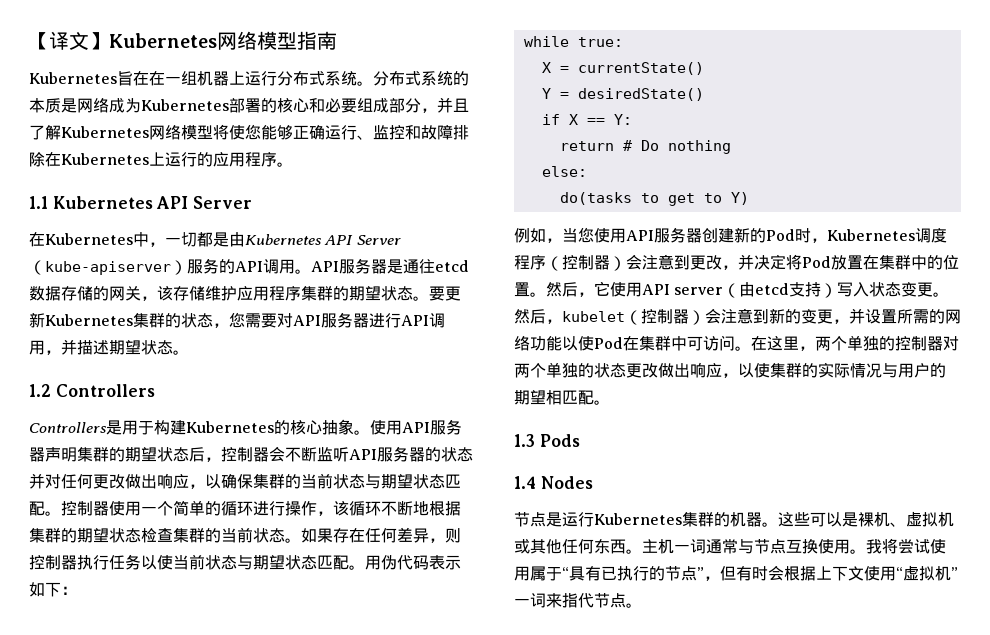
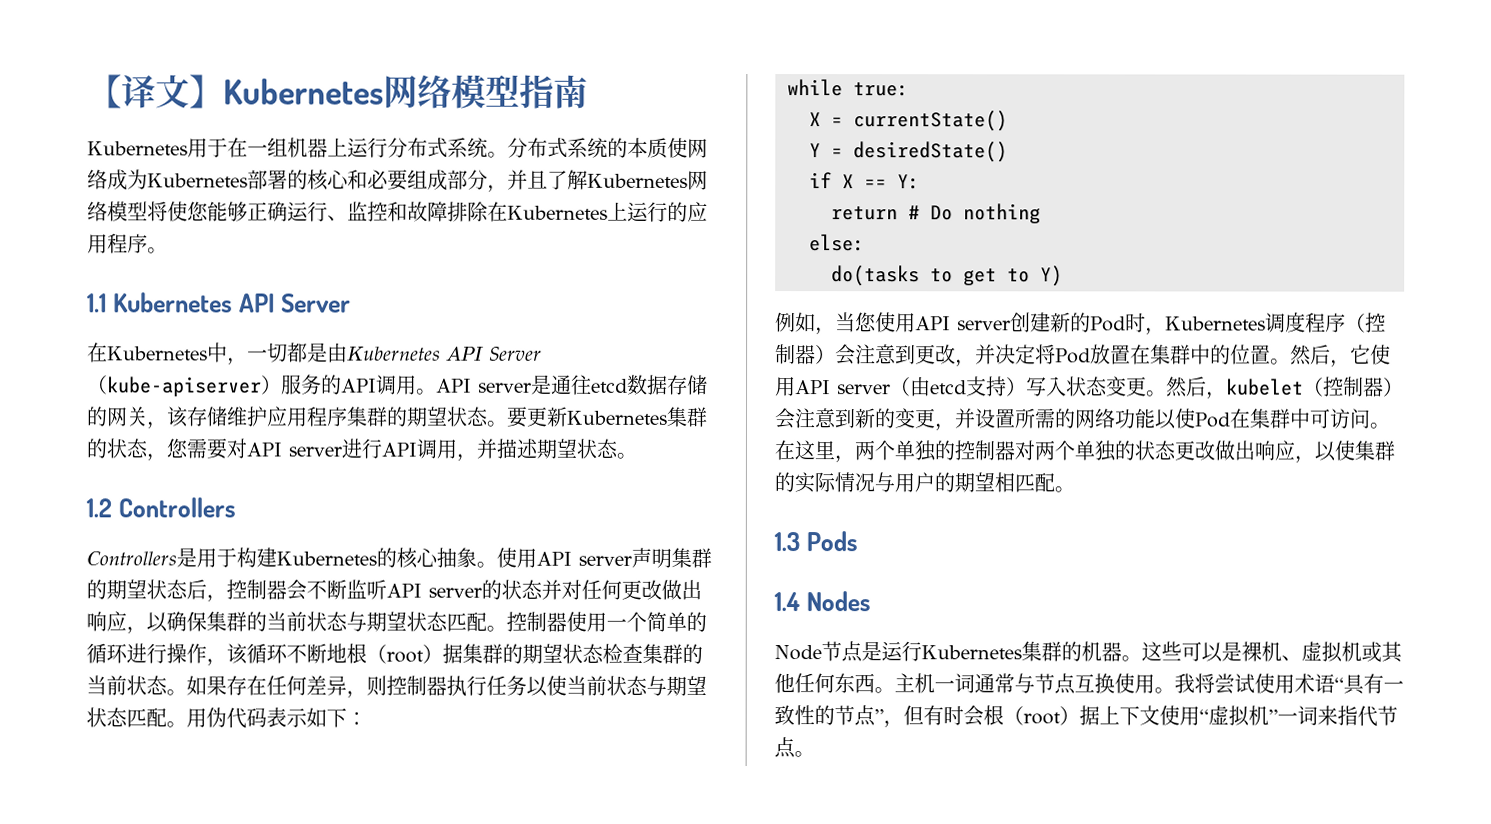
[117,71,149,86] 旨在 -> [187,137,228,158] 用于
[61,98,77,113] 是 -> [667,137,688,158] 使
[339,258,387,274] 服务器 -> [478,382,532,393] server
[321,312,369,328] 服务器 -> [288,446,342,457] server
[430,419,462,435] [29,447,45,462] 服务器 -> [578,555,632,566] server
[377,446,425,462] 服务器 -> [428,587,482,598] server
(445, 508) none -> [366,644,443,664] （root）
[654,227,702,243] 服务器 -> [957,320,1011,331] server
(593, 482) none -> [774,645,822,661] Node
[530,566,562,581] 属于 -> [1294,673,1335,694] 术语
[601,566,649,581] 已执行 -> [1383,680,1404,692] [774,705,815,726] 一致性
(800, 573) none -> [1003,706,1080,726] （root）

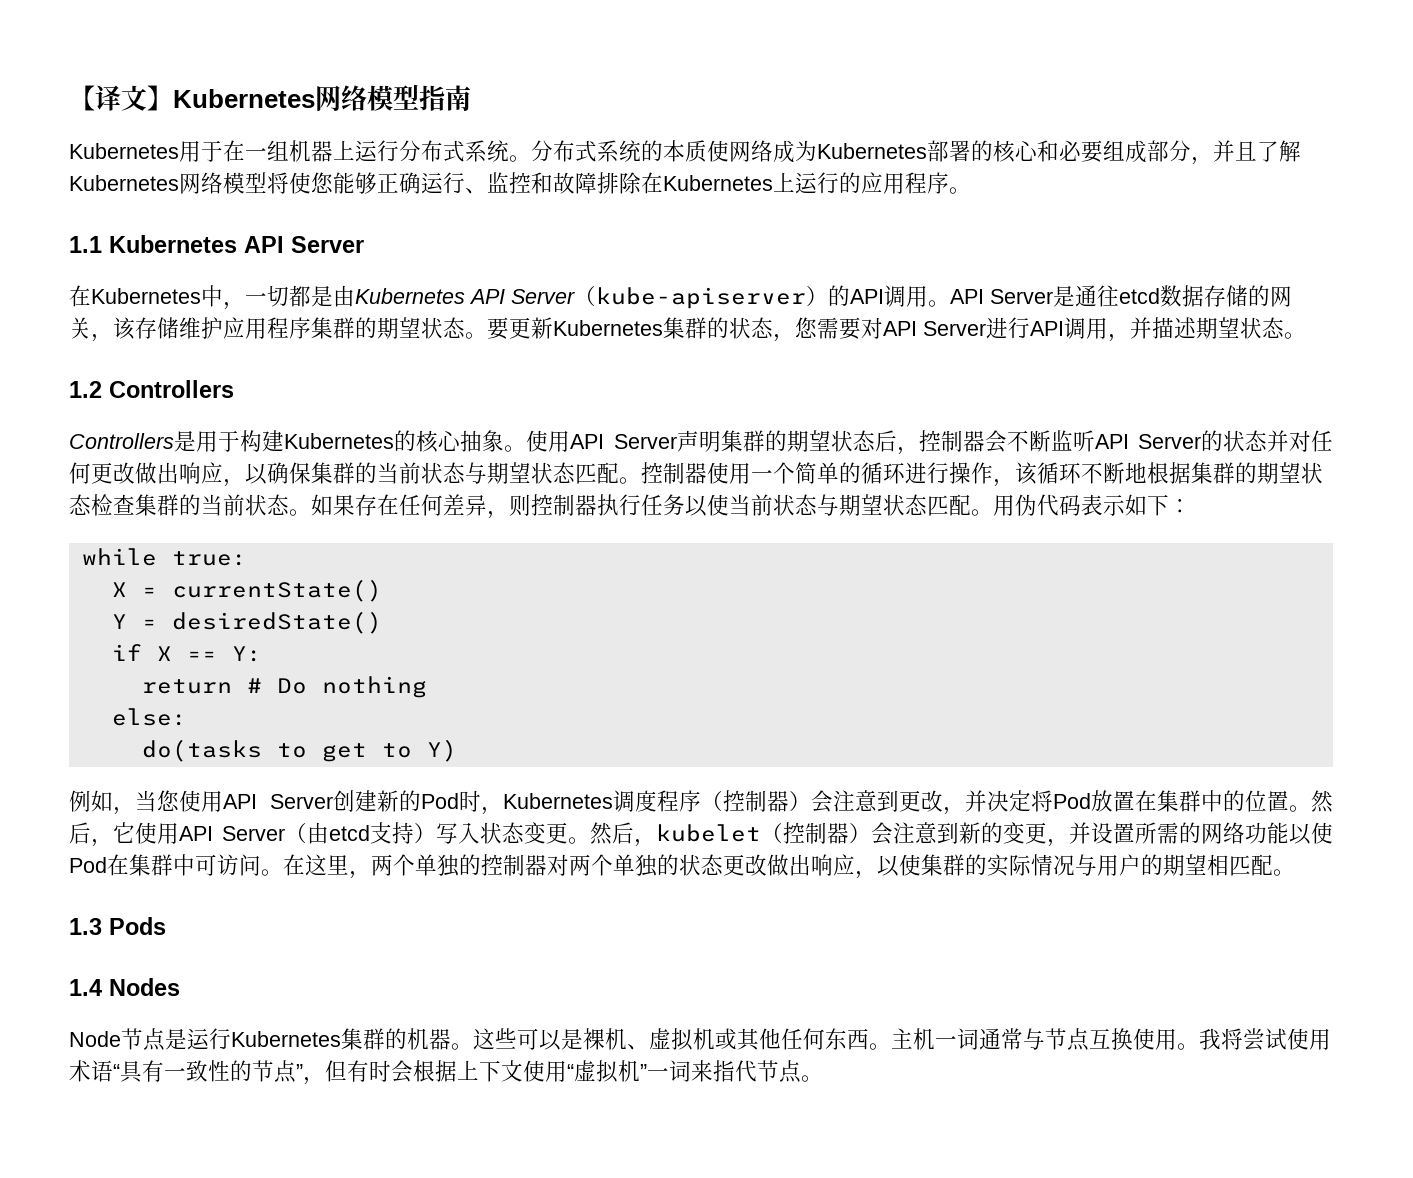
[281,374,322,395] 服务 -> (828, 296) none
[478,382,532,393] server -> [990,289,1053,304] Server
[288,446,342,457] server -> [923,321,986,336] Server
[578,555,632,566] server -> [613,434,677,449] Server
[428,587,482,598] server -> [1138,434,1201,449] Server
[366,644,443,664] （root） -> (1169, 473) none
[957,320,1011,331] server -> [270,794,333,809] Server
[837,384,891,395] server -> [222,826,285,841] Server
[1003,706,1080,726] （root） -> (435, 1071) none

